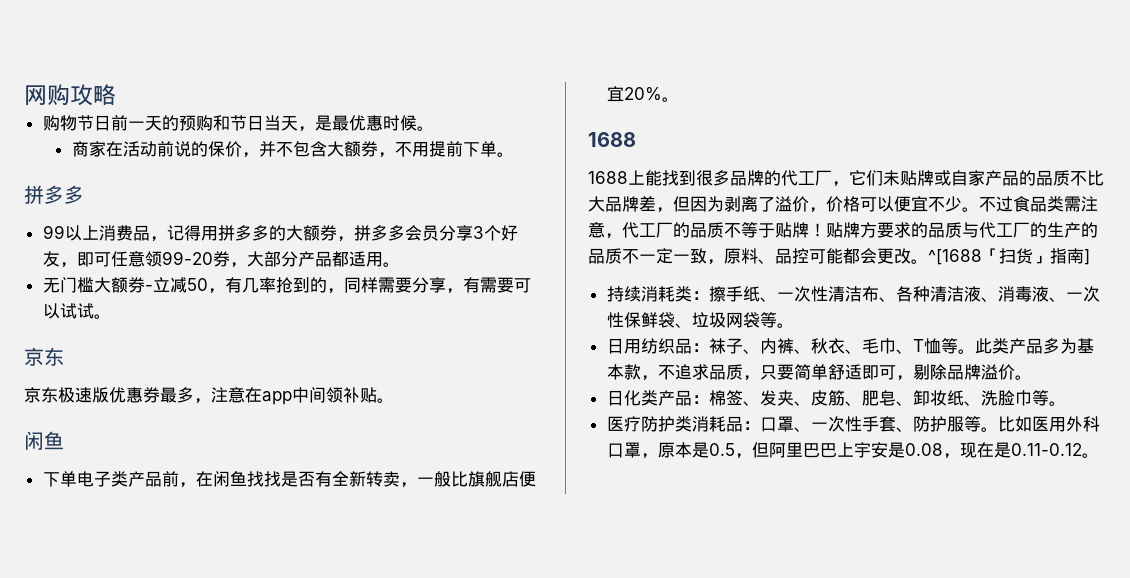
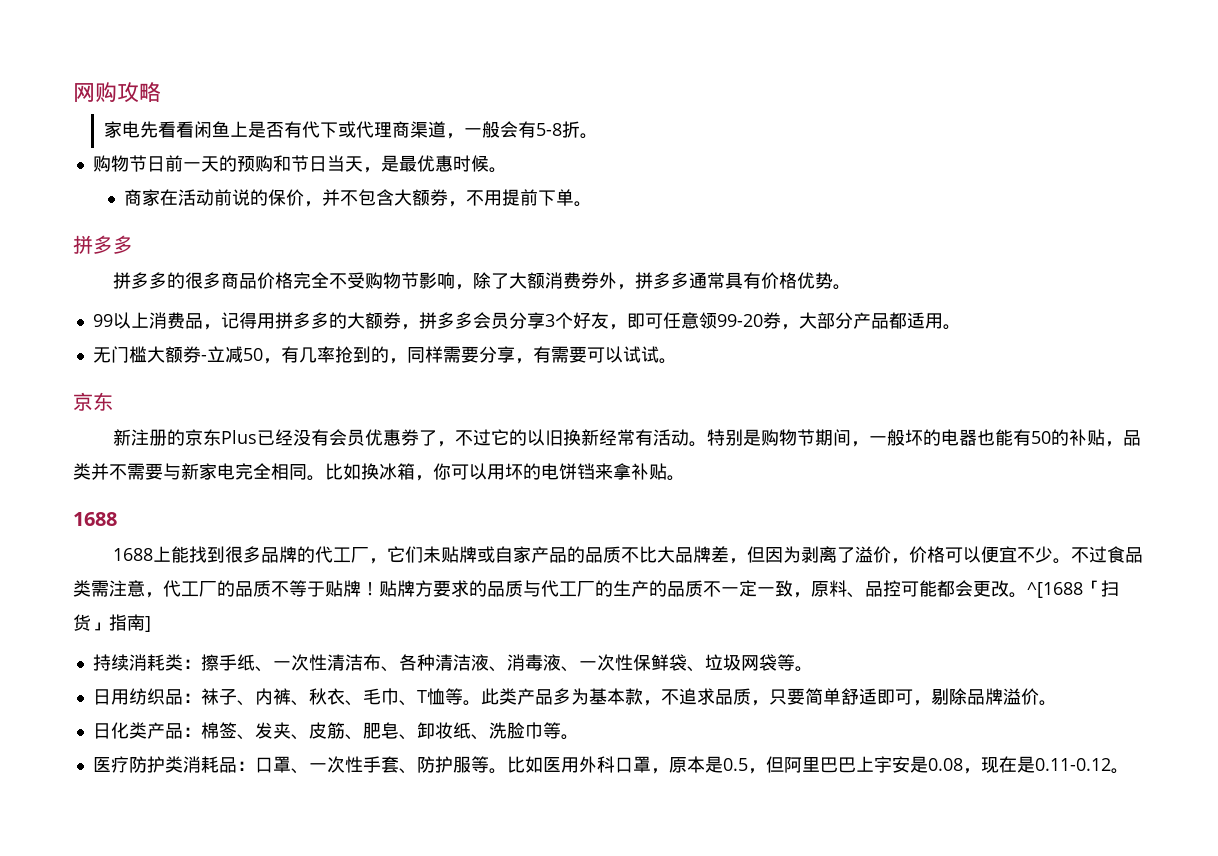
(116, 95) none -> [103,121,598,139] // 家电先看看闲鱼上是否有代下或代理商渠道，一般会有5-8折。
(84, 194) none -> [112,272,851,290] // 拼多多的很多商品价格完全不受购物节影响，除了大额消费券外，拼多多通常具有价格优势。
[24,387,394,405] [24,431,64,450] [42,471,536,488] [606,86,662,102] 京东极速版优惠券最多，注意在app中间领补贴。 // 闲鱼 // 下单电子类产品前，在闲鱼找找是否有全新转卖，一般比旗舰店便宜20% -> [112,429,1141,447] [73,463,667,481] 新注册的京东Plus已经没有会员优惠券了，不过它的以旧换新经常有活动。特别是购物节期间，一般坏的电器也能有50的补贴，品类并不需要与新家电完全相同。比如换冰箱，你可以用坏的电饼铛来拿补贴

